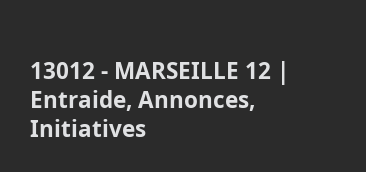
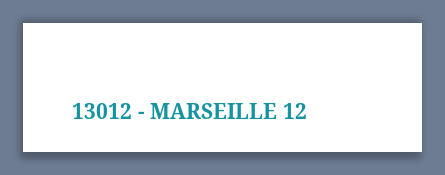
[277,61,290,85] [30,90,256,111] [30,119,146,137] | Entraide, Annonces, Initiatives -> (308, 111) none

